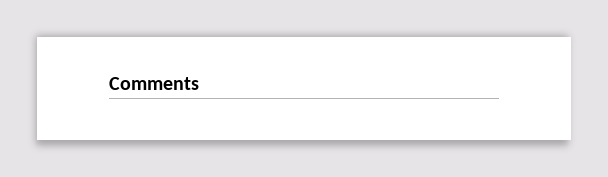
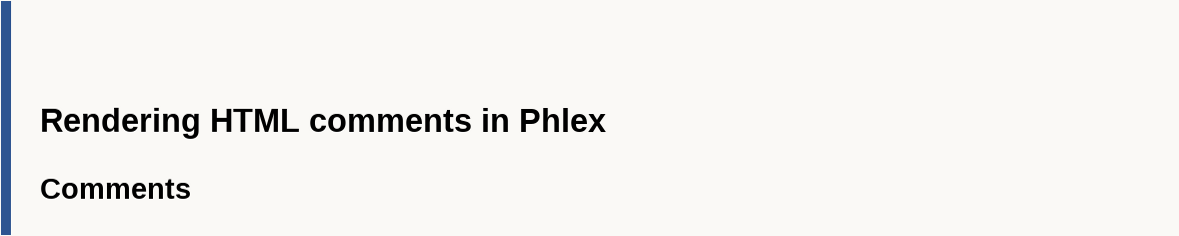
(109, 83) none -> [39,107,607,139] Rendering HTML comments in Phlex //

